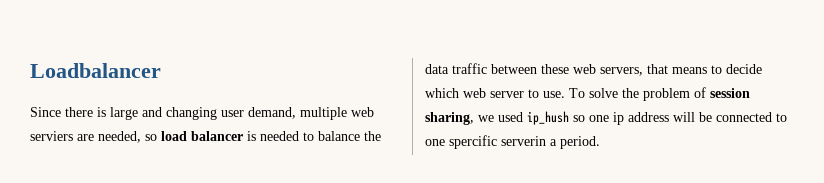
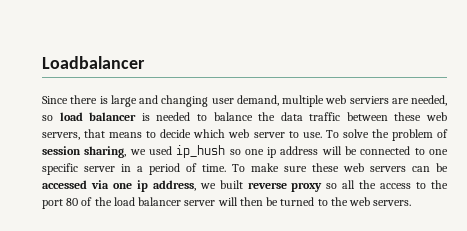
[449,135,600,149] spercific serverin a period. -> [42,163,448,175] [42,180,449,192] [42,197,412,209] specific server in a period of time. To make sure these web servers can be accessed via one ip address, we built reverse proxy so all the access to the port 80 of the load balancer server will then be turned to the web servers.

